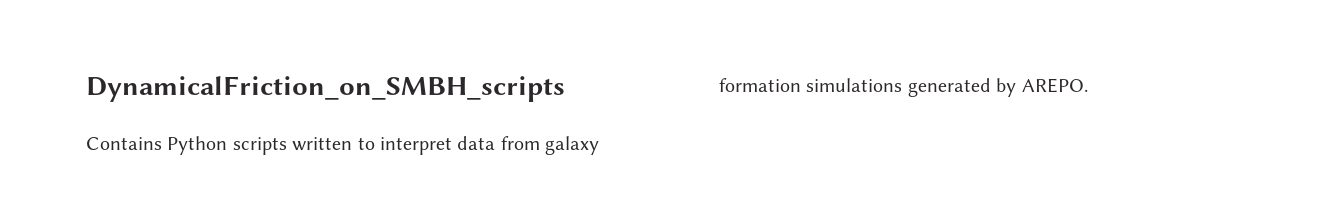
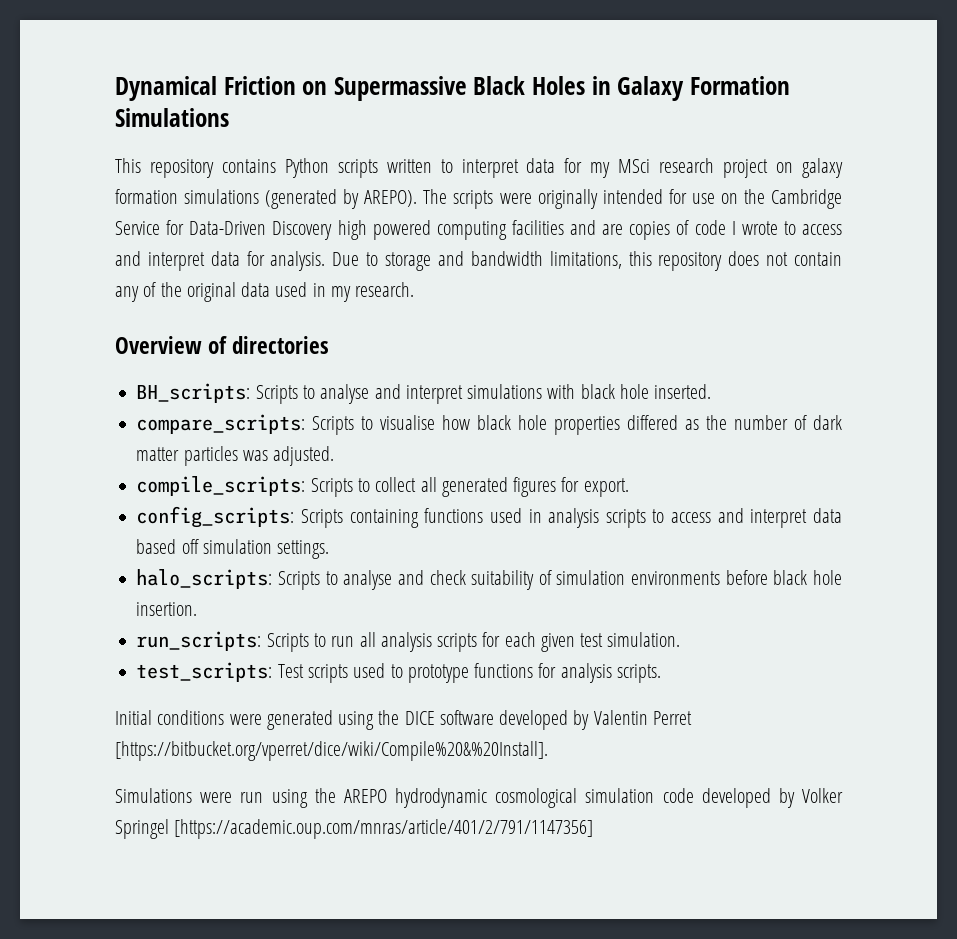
[86,76,565,102] [86,137,162,150] DynamicalFriction_on_SMBH_scripts // Contains -> [115,76,790,101] [115,108,229,127] [115,158,276,178] Dynamical Friction on Supermassive Black Holes in Galaxy Formation Simulations // This repository contains
[500,136,600,155] [719,78,1088,97] from galaxy formation simulations generated by AREPO. -> [564,158,843,178] [115,189,842,209] [115,220,842,240] [115,251,843,271] [115,282,415,302] [115,336,330,354] [136,383,712,404] [136,414,843,435] [136,446,335,466] [136,476,629,497] [136,506,842,528] [136,539,330,559] [136,569,842,590] [136,602,198,616] [136,631,681,652] [136,662,661,683] [115,710,692,730] [115,741,548,761] [115,788,843,808] [115,819,594,839] for my MSci research project on galaxy formation simulations (generated by AREPO). The scripts were originally intended for use on the Cambridge Service for Data-Driven Discovery high powered computing facilities and are copies of code I wrote to access and interpret data for analysis. Due to storage and bandwidth limitations, this repository does not contain any of the original data used in my research. // Overview of directories // BH_scripts: Scripts to analyse and interpret simulations with black hole inserted. // compare_scripts: Scripts to visualise how black hole properties differed as the number of dark matter particles was adjusted. // compile_scripts: Scripts to collect all generated figures for export. // config_scripts: Scripts containing functions used in analysis scripts to access and interpret data based off simulation settings. // halo_scripts: Scripts to analyse and check suitability of simulation environments before black hole insertion. // run_scripts: Scripts to run all analysis scripts for each given test simulation. // test_scripts: Test scripts used to prototype functions for analysis scripts. // Initial conditions were generated using the DICE software developed by Valentin Perret [https://bitbucket.org/vperret/dice/wiki/Compile%20&%20Install]. // Simulations were run using the AREPO hydrodynamic cosmological simulation code developed by Volker Springel [https://academic.oup.com/mnras/article/401/2/791/1147356]

